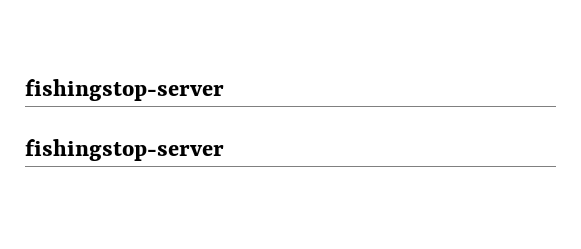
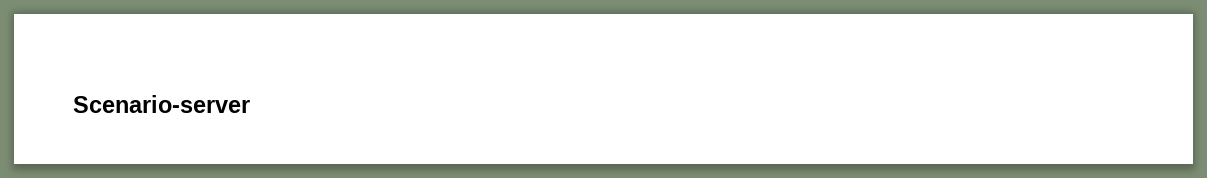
[25,79,224,101] [25,139,224,161] fishingstop-server // fishingstop-server -> [73,95,250,113] Scenario-server

